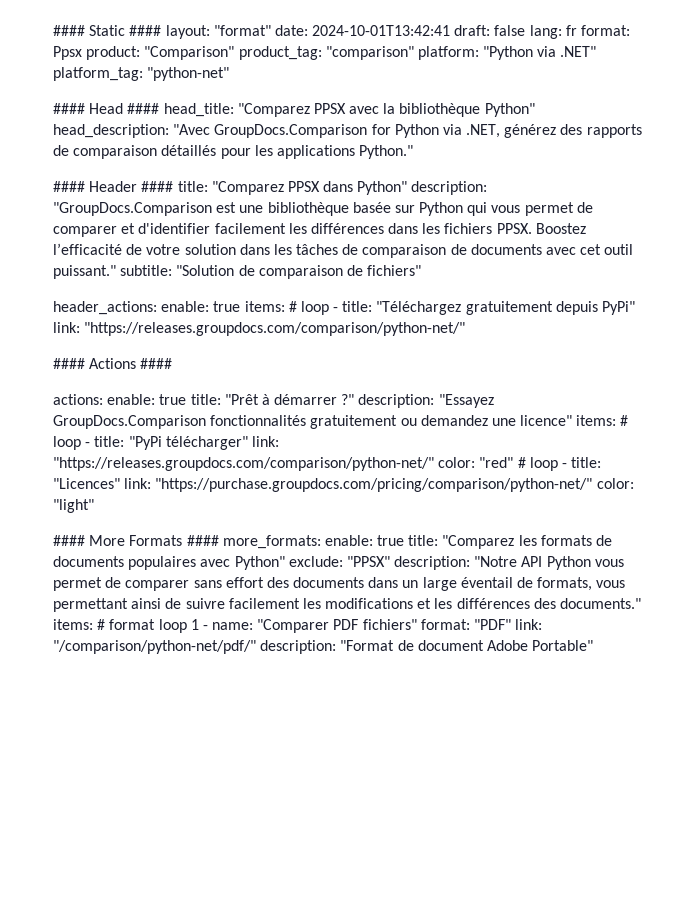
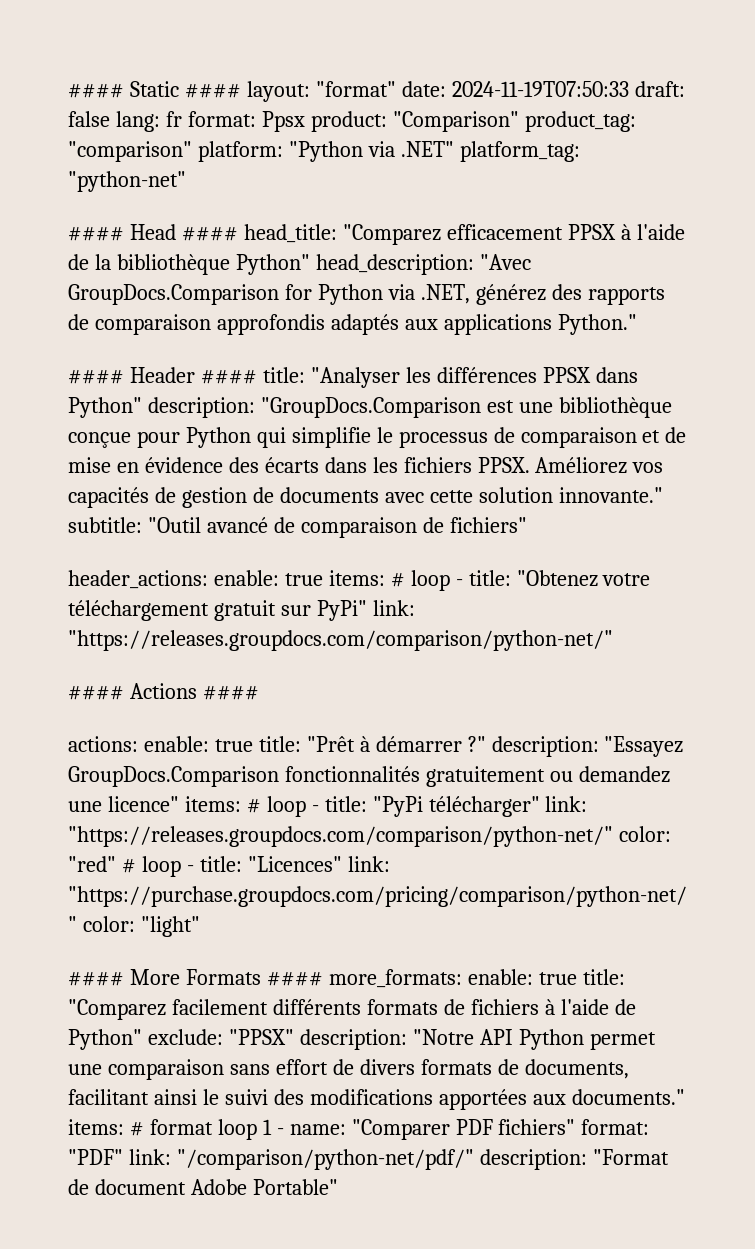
[312,25,451,36] 2024-10-01T13:42:41 -> [451,81,629,97] 2024-11-19T07:50:33
[313,103,380,114] PPSX avec -> [446,224,685,240] [68,254,89,270] efficacement PPSX à l'aide de
[161,145,273,159] détaillés pour les -> [216,314,438,335] approfondis adaptés aux
[211,181,284,195] "Comparez -> [310,367,537,388] "Analyser les différences
[352,202,593,216] [53,223,586,237] [53,243,634,258] [53,265,235,279] basée sur Python qui vous permet de comparer et d'identifier facilement les différences dans les fichiers PPSX. Boostez l’efficacité de votre solution dans les tâches de comparaison de documents avec cet outil puissant." subtitle: "Solution -> [68,427,687,448] [68,457,664,474] [68,487,663,508] [68,517,268,533] conçue pour Python qui simplifie le processus de comparaison et de mise en évidence des écarts dans les fichiers PPSX. Améliorez vos capacités de gestion de documents avec cette solution innovante." subtitle: "Outil avancé
[376,301,598,315] "Téléchargez gratuitement depuis -> [516,570,651,587] [68,600,311,621] "Obtenez votre téléchargement gratuit sur
[518,535,613,546] [53,556,231,570] les formats de documents populaires avec -> [171,999,636,1015] facilement différents formats de fichiers à l'aide de
[594,559,624,567] [53,577,626,591] [53,598,556,612] vous permet de comparer sans effort des documents dans un large éventail de formats, vous permettant ainsi de suivre facilement les modifications et les différences des -> [589,1032,656,1050] [68,1059,629,1080] [68,1089,566,1110] permet une comparaison sans effort de divers formats de documents, facilitant ainsi le suivi des modifications apportées aux

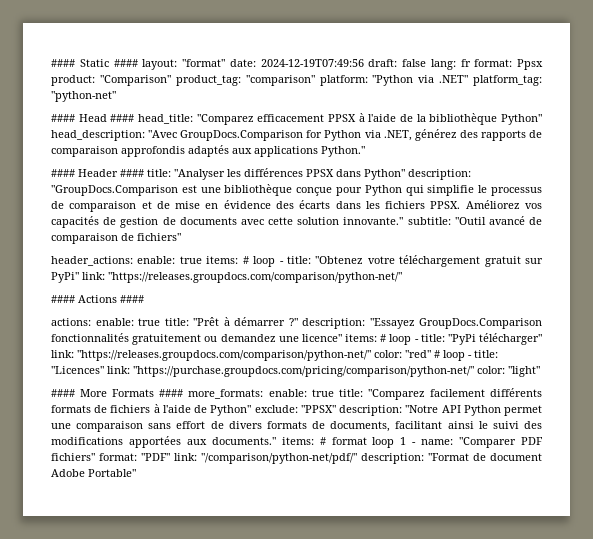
[451,81,629,97] 2024-11-19T07:50:33 -> [260,59,364,67] 2024-12-19T07:49:56

